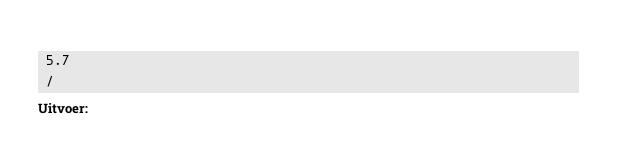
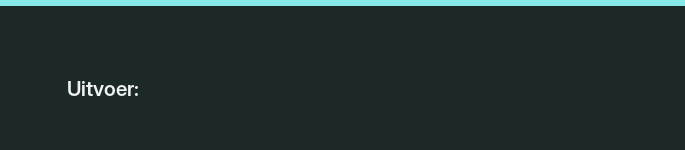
[45,55,70,65] [45,76,54,87] 5.7 // / // -> (67, 88) none

